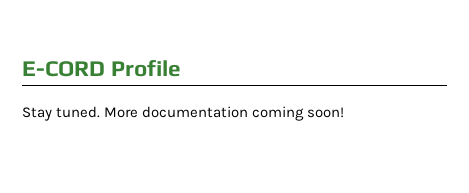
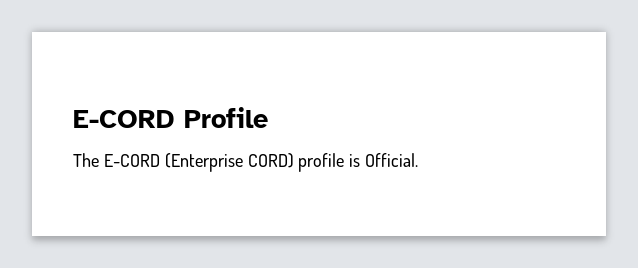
[22,106,345,121] Stay tuned. More documentation coming soon! -> [73,153,419,172] The E-CORD (Enterprise CORD) profile is Official.

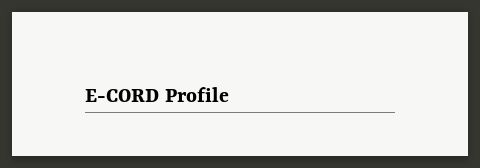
[73,153,419,172] // The E-CORD (Enterprise CORD) profile is Official. -> (230, 94) none

